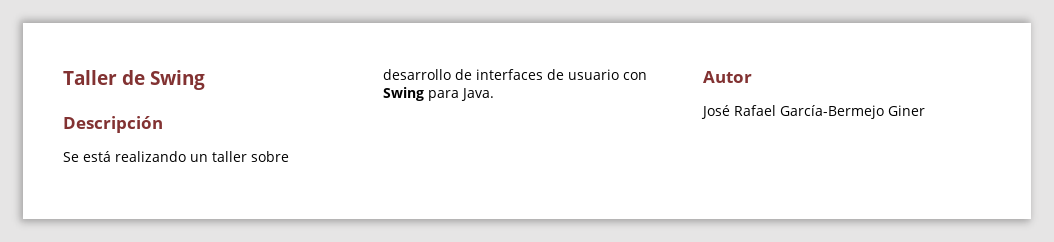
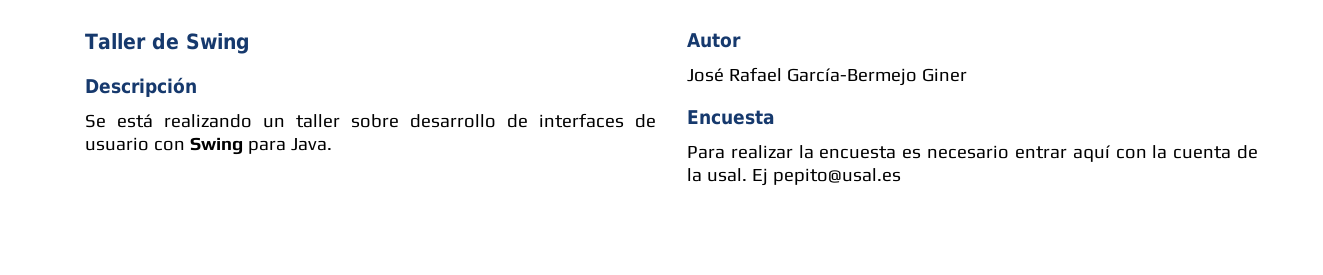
(925, 110) none -> [687,110,775,125] [687,145,1258,162] [687,168,901,186] // Encuesta // Para realizar la encuesta es necesario entrar aquí con la cuenta de la usal. Ej pepito@usal.es

